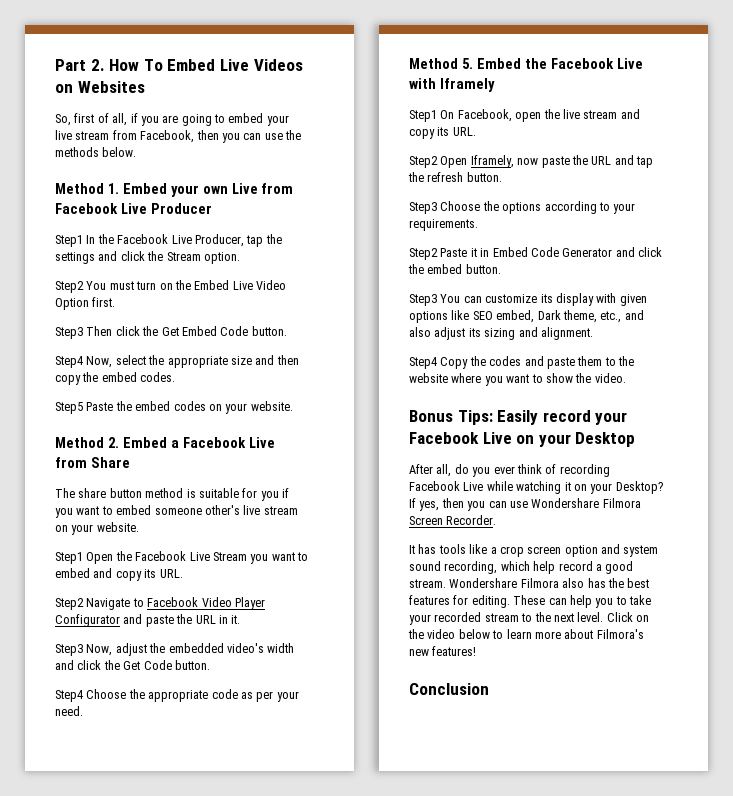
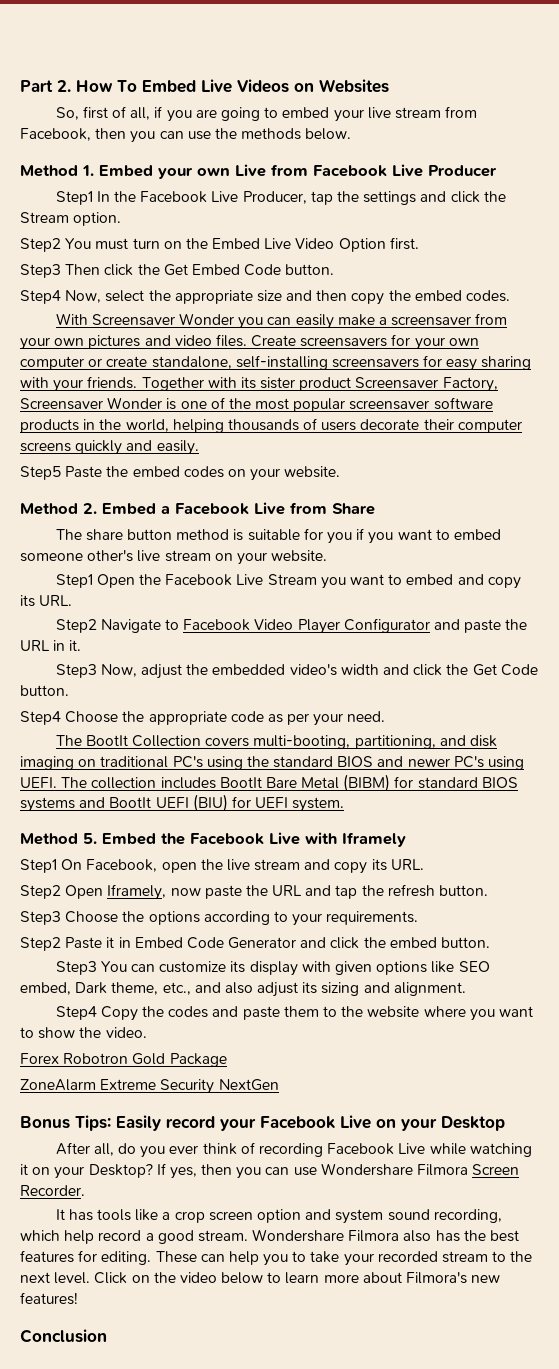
(176, 377) none -> [55,313,508,329] [20,334,479,350] [20,355,532,371] [20,376,498,392] [20,397,493,412] [20,418,522,433] [20,440,199,455] // With Screensaver Wonder you can easily make a screensaver from your own pictures and video files. Create screensavers for your own computer or create standalone, self-installing screensavers for easy sharing with your friends. Together with its sister product Screensaver Factory, Screensaver Wonder is one of the most popular screensaver software products in the world, helping thousands of users decorate their computer screens quickly and easily.
(83, 711) none -> [55,735,497,749] [20,756,525,770] [20,774,518,792] [20,794,345,812] // The BootIt Collection covers multi-booting, partitioning, and disk imaging on traditional PC's using the standard BIOS and newer PC's using UEFI. The collection includes BootIt Bare Metal (BIBM) for standard BIOS systems and BootIt UEFI (BIU) for UEFI system.
(626, 378) none -> [20,1053,227,1067] [20,1079,279,1094] // Forex Robotron Gold Package // ZoneAlarm Extreme Security NextGen

